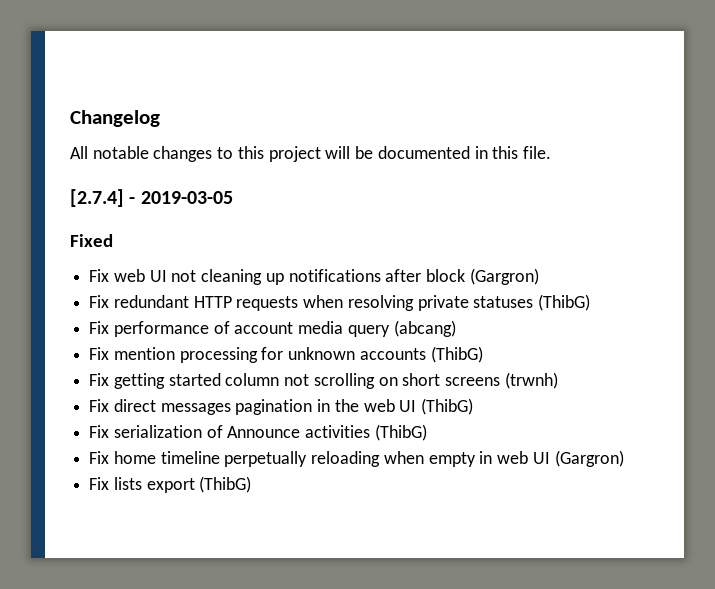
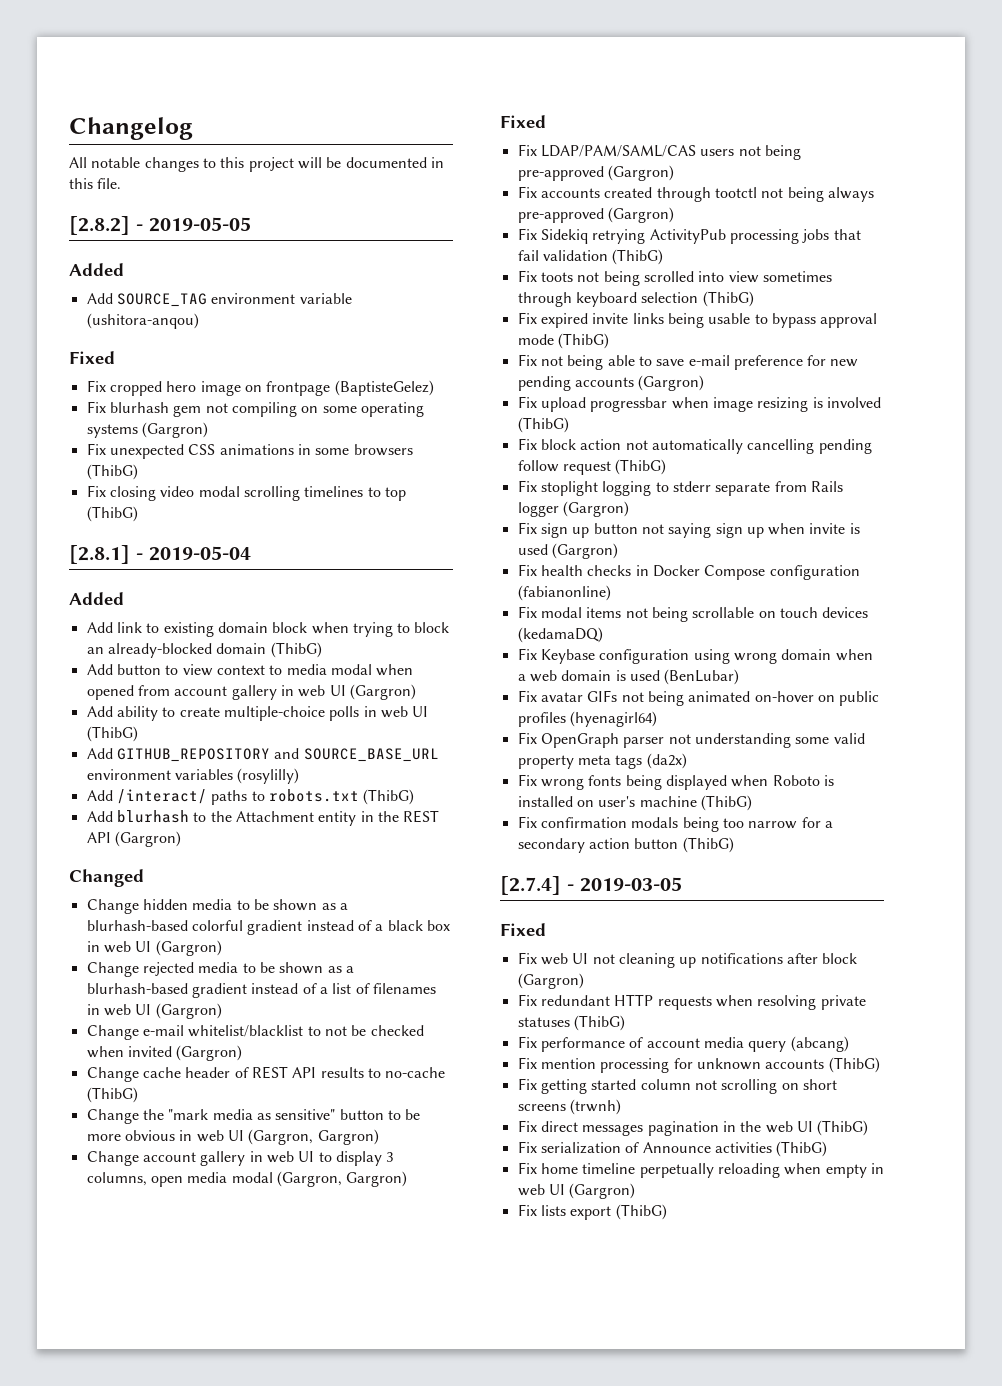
(551, 152) none -> [69,216,251,235] [69,263,124,276] [86,293,352,307] [86,313,199,329] [69,351,115,364] [86,380,434,396] [86,401,424,417] [86,422,208,438] [86,443,413,459] [86,464,138,480] [86,485,406,501] [86,506,138,522] [69,545,251,564] [69,592,124,605] [86,622,450,637] [86,642,322,658] [86,664,414,676] [86,684,416,700] [86,706,429,721] [86,726,138,742] [86,748,439,762] [86,768,300,784] [86,789,415,805] [86,810,440,826] [86,831,181,847] [69,869,144,887] [86,899,348,914] [86,920,450,935] [86,940,222,956] [86,962,354,977] [86,983,436,998] [86,1003,222,1019] [86,1025,424,1040] [86,1045,243,1061] [86,1066,446,1082] [86,1087,138,1103] [86,1109,421,1124] [86,1129,379,1145] [86,1151,394,1166] [86,1171,408,1187] [500,115,546,128] [517,144,801,160] [517,165,674,181] [517,186,874,202] [517,207,674,223] [517,228,861,244] [517,249,664,265] [517,270,832,286] [517,291,754,307] [517,312,878,328] [517,333,609,349] [517,354,859,370] [517,375,705,391] [517,396,881,412] [517,417,569,433] [517,438,872,454] [517,459,667,475] [517,480,843,496] [517,501,629,517] [517,522,860,538] [517,543,618,559] [517,564,860,580] [517,585,611,601] [517,606,869,622] [517,627,603,643] [517,648,873,664] [517,669,740,685] [517,690,880,706] [517,711,657,727] [517,732,865,748] [517,753,687,769] [517,774,834,790] [517,795,752,811] [517,816,833,832] [517,837,734,853] // [2.8.2] - 2019-05-05 // Added // Add SOURCE_TAG environment variable (ushitora-anqou) // Fixed // Fix cropped hero image on frontpage (BaptisteGelez) // Fix blurhash gem not compiling on some operating systems (Gargron) // Fix unexpected CSS animations in some browsers (ThibG) // Fix closing video modal scrolling timelines to top (ThibG) // [2.8.1] - 2019-05-04 // Added // Add link to existing domain block when trying to block an already-blocked domain (ThibG) // Add button to view context to media modal when opened from account gallery in web UI (Gargron) // Add ability to create multiple-choice polls in web UI (ThibG) // Add GITHUB_REPOSITORY and SOURCE_BASE_URL environment variables (rosylilly) // Add /interact/ paths to robots.txt (ThibG) // Add blurhash to the Attachment entity in the REST API (Gargron) // Changed // Change hidden media to be shown as a blurhash-based colorful gradient instead of a black box in web UI (Gargron) // Change rejected media to be shown as a blurhash-based gradient instead of a list of filenames in web UI (Gargron) // Change e-mail whitelist/blacklist to not be checked when invited (Gargron) // Change cache header of REST API results to no-cache (ThibG) // Change the "mark media as sensitive" button to be more obvious in web UI (Gargron, Gargron) // Change account gallery in web UI to display 3 columns, open media modal (Gargron, Gargron) // Fixed // Fix LDAP/PAM/SAML/CAS users not being pre-approved (Gargron) // Fix accounts created through tootctl not being always pre-approved (Gargron) // Fix Sidekiq retrying ActivityPub processing jobs that fail validation (ThibG) // Fix toots not being scrolled into view sometimes through keyboard selection (ThibG) // Fix expired invite links being usable to bypass approval mode (ThibG) // Fix not being able to save e-mail preference for new pending accounts (Gargron) // Fix upload progressbar when image resizing is involved (ThibG) // Fix block action not automatically cancelling pending follow request (ThibG) // Fix stoplight logging to stderr separate from Rails logger (Gargron) // Fix sign up button not saying sign up when invite is used (Gargron) // Fix health checks in Docker Compose configuration (fabianonline) // Fix modal items not being scrollable on touch devices (kedamaDQ) // Fix Keybase configuration using wrong domain when a web domain is used (BenLubar) // Fix avatar GIFs not being animated on-hover on public profiles (hyenagirl64) // Fix OpenGraph parser not understanding some valid property meta tags (da2x) // Fix wrong fonts being displayed when Roboto is installed on user's machine (ThibG) // Fix confirmation modals being too narrow for a secondary action button (ThibG)

